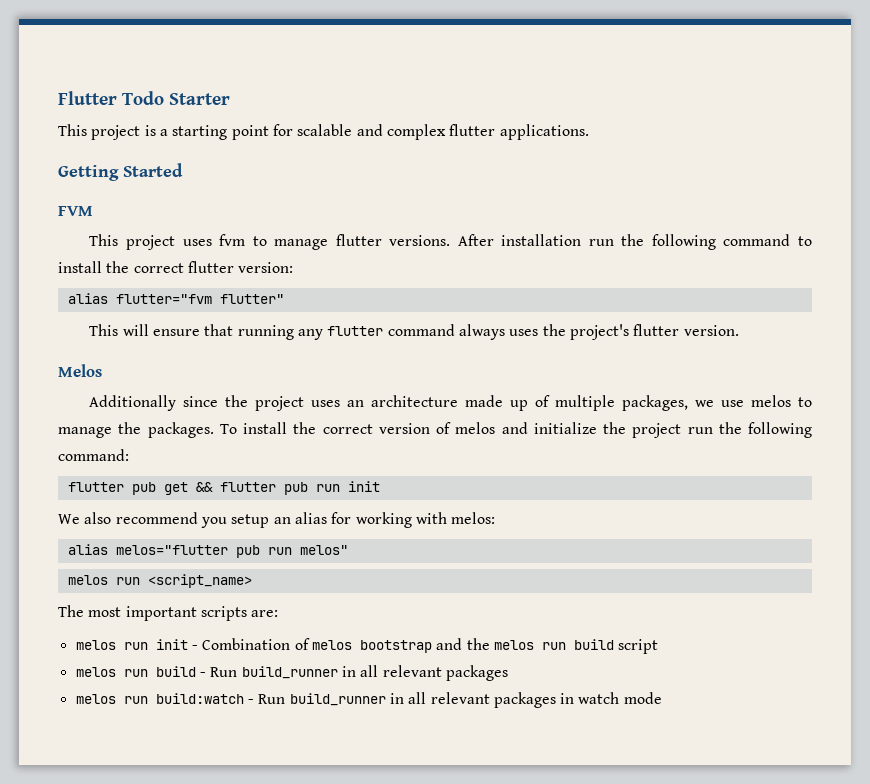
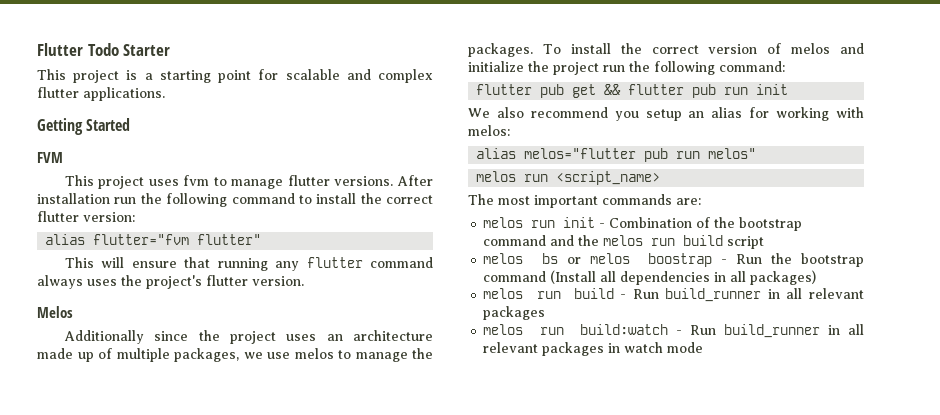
[200,606,247,621] scripts -> [602,194,672,205] commands
[311,640,432,653] melos bootstrap -> [714,217,803,231] [483,235,547,246] the bootstrap command
(659, 646) none -> [483,253,864,267] [483,270,817,285] // melos bs or melos boostrap - Run the bootstrap command (Install all dependencies in all packages)

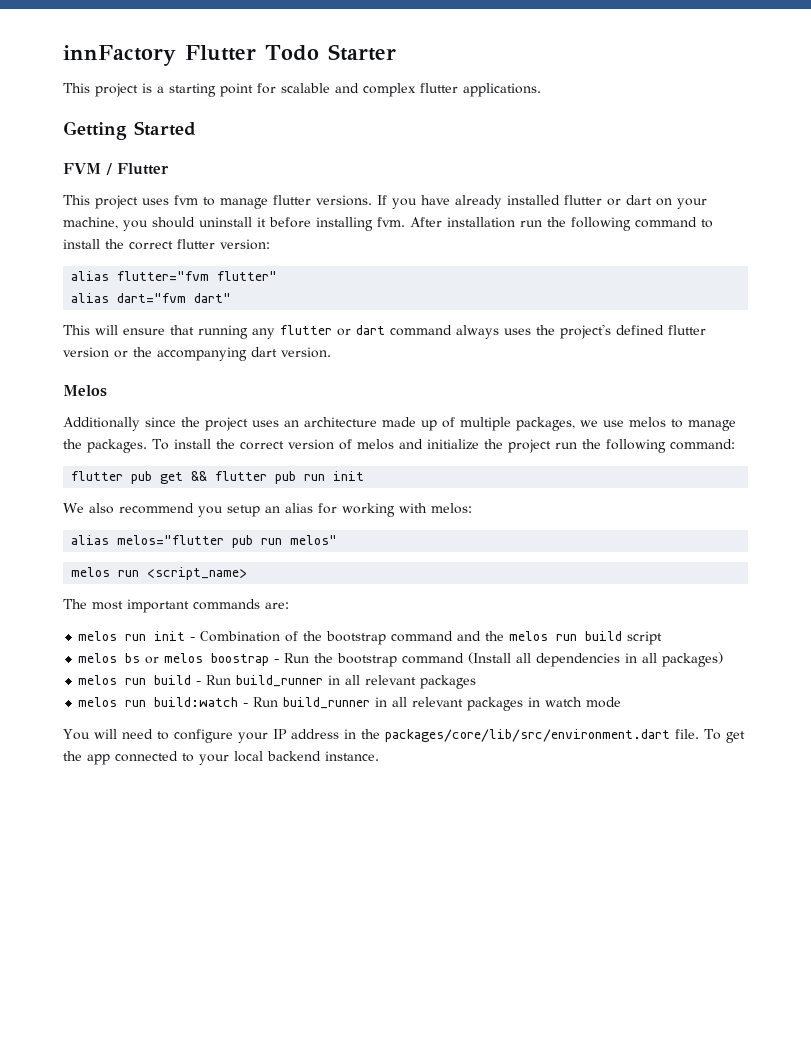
(37, 49) none -> [63,45,176,66] innFactory
(63, 157) none -> [106,163,169,175] / Flutter
(394, 181) none -> [377,195,707,209] [63,217,405,231] If you have already installed flutter or dart on your machine, you should uninstall it before installing fvm.
(262, 239) none -> [71,293,232,303] // alias dart="fvm dart"
(363, 262) none -> [337,325,385,336] or dart
[206,275,248,286] flutter -> [616,325,706,335] [63,347,277,361] defined flutter version or the accompanying dart
(704, 347) none -> [63,729,745,743] [63,751,379,765] // You will need to configure your IP address in the packages/core/lib/src/environment.dart file. To get the app connected to your local backend instance.

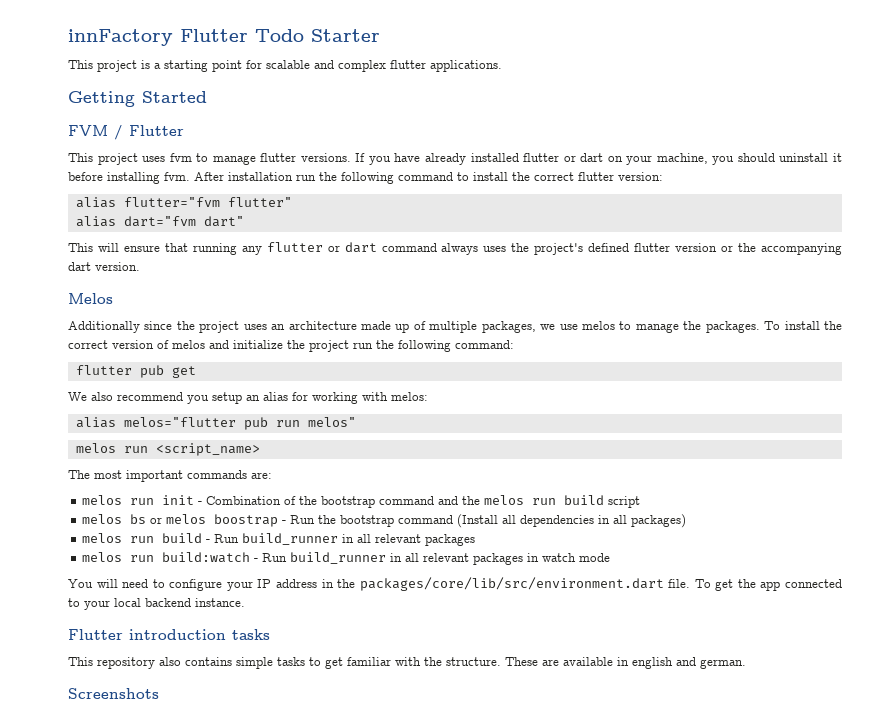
[191,471,365,484] && flutter pub run init -> (196, 372) none
(379, 756) none -> [68,629,270,640] [68,657,746,669] [68,688,159,699] // Flutter introduction tasks // This repository also contains simple tasks to get familiar with the structure. These are available in english and german. // Screenshots

